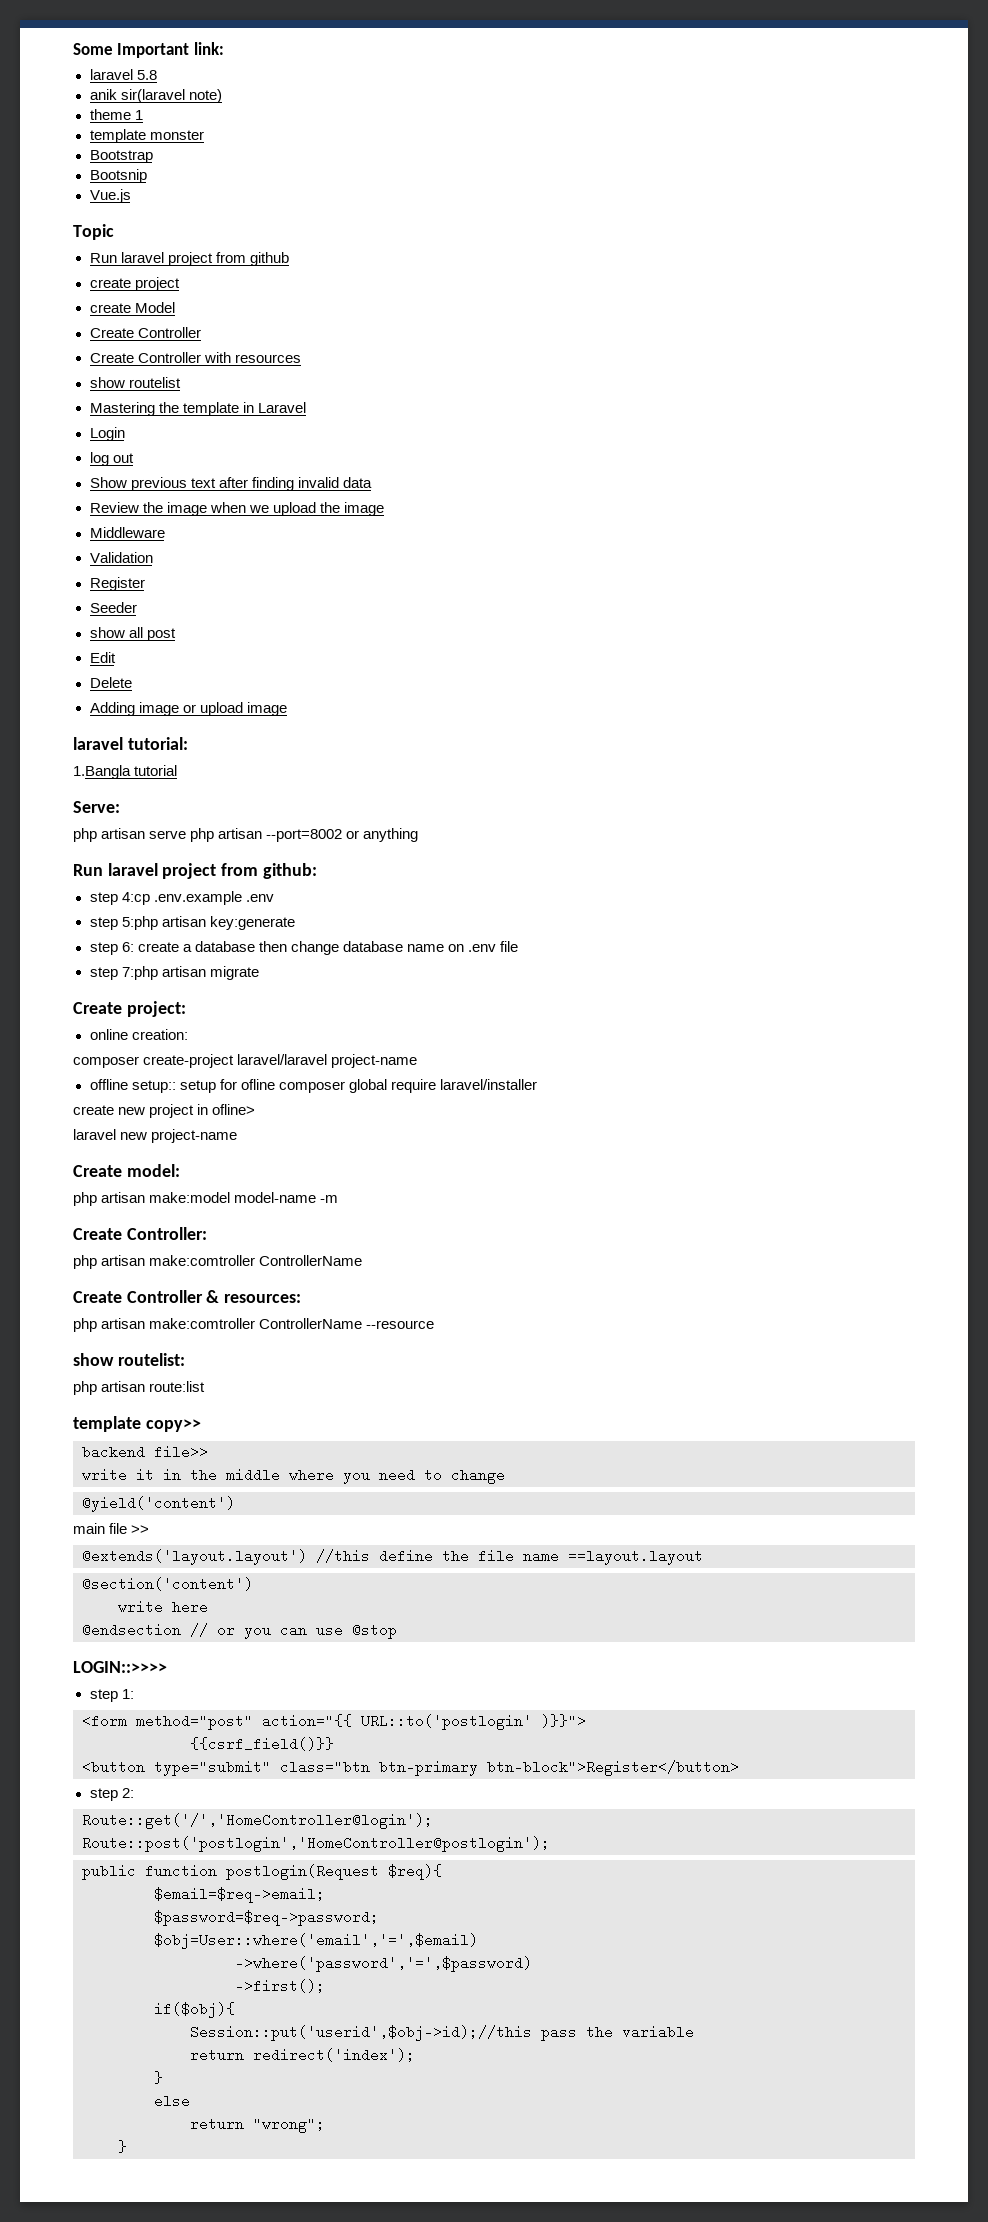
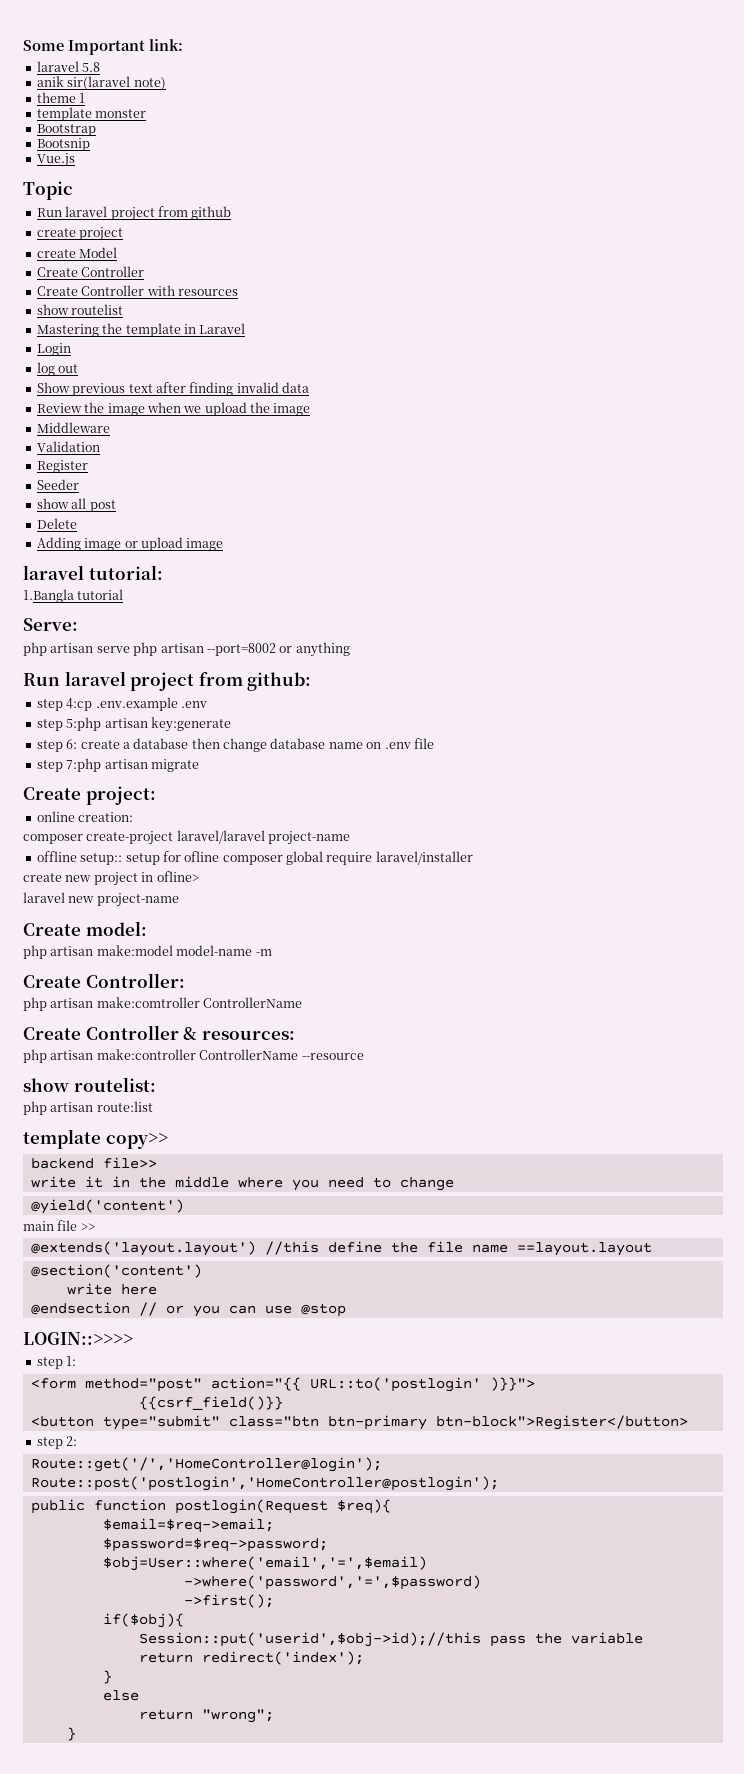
[89,652,116,663] // Edit -> (116, 506) none
[149,1318,256,1329] make:comtroller -> [96,1049,196,1060] make:controller

